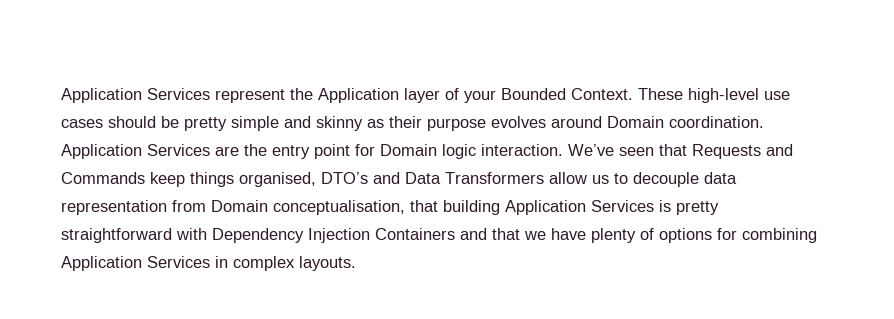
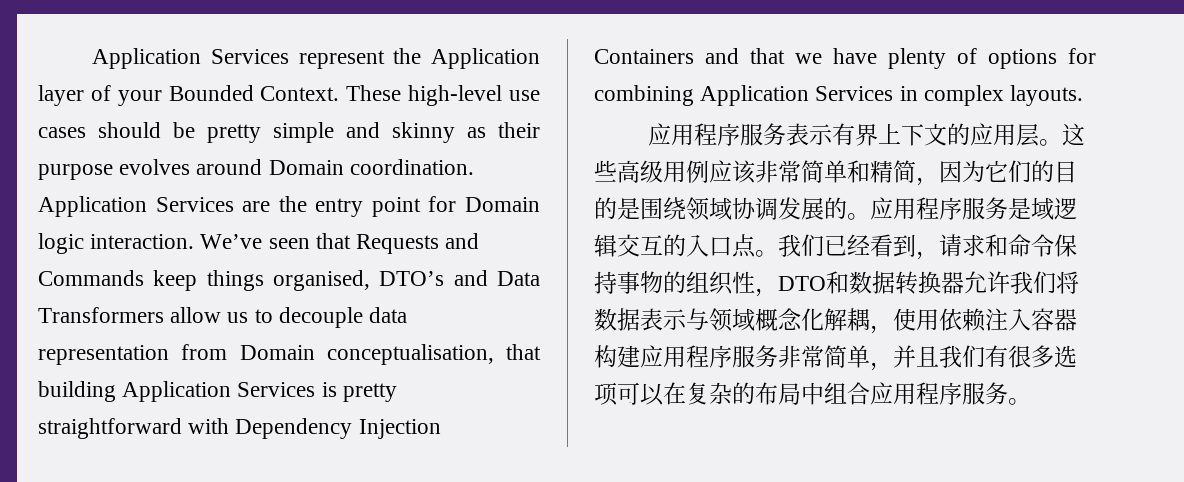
(356, 263) none -> [648,123,1086,147] [594,160,1077,186] [594,197,1077,221] [594,234,1077,260] [594,271,1079,297] [594,308,1077,334] [594,345,1077,371] [594,382,1031,406] // 应用程序服务表示有界上下文的应用层。这些高级用例应该非常简单和精简，因为它们的目的是围绕领域协调发展的。应用程序服务是域逻辑交互的入口点。我们已经看到，请求和命令保持事物的组织性，DTO和数据转换器允许我们将数据表示与领域概念化解耦，使用依赖注入容器构建应用程序服务非常简单，并且我们有很多选项可以在复杂的布局中组合应用程序服务。

